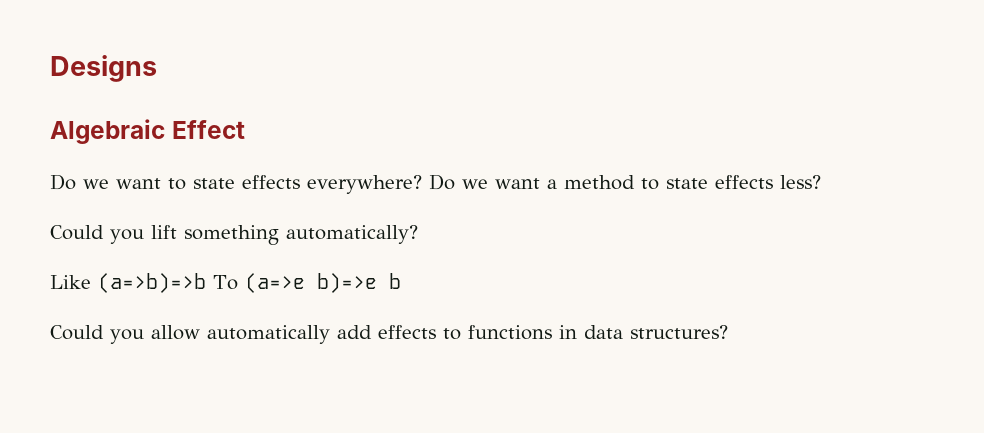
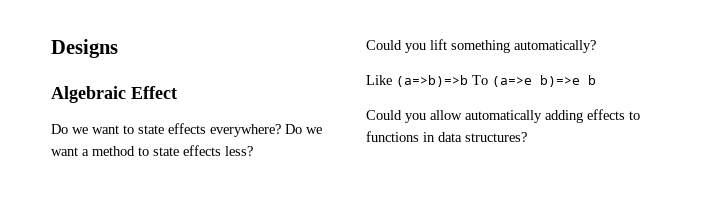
[337,325,372,339] add -> [545,110,583,123] adding

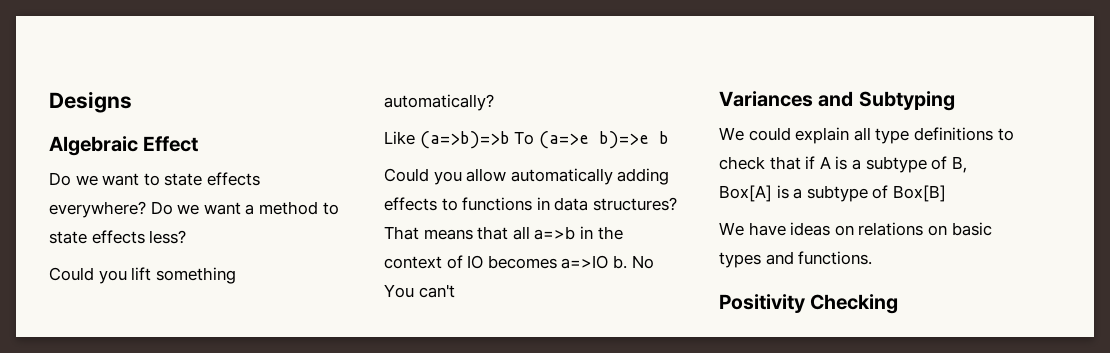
(527, 137) none -> [384,226,623,240] [384,255,654,269] [384,284,455,298] [719,91,955,111] [719,127,1014,144] [719,156,967,173] [719,185,946,202] [719,222,992,236] [719,251,873,268] [719,294,899,314] That means that all a=>b in the context of IO becomes a=>IO b. No You can't // Variances and Subtyping // We could explain all type definitions to check that if A is a subtype of B, Box[A] is a subtype of Box[B] // We have ideas on relations on basic types and functions. // Positivity Checking

